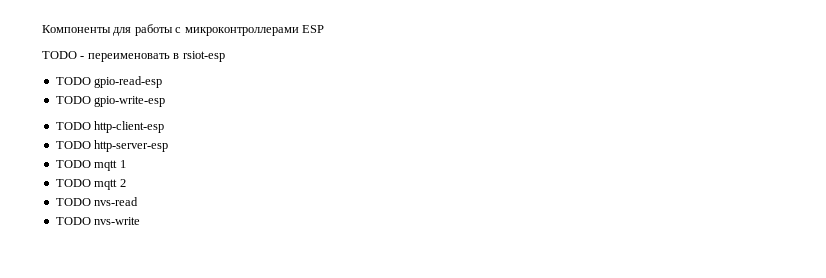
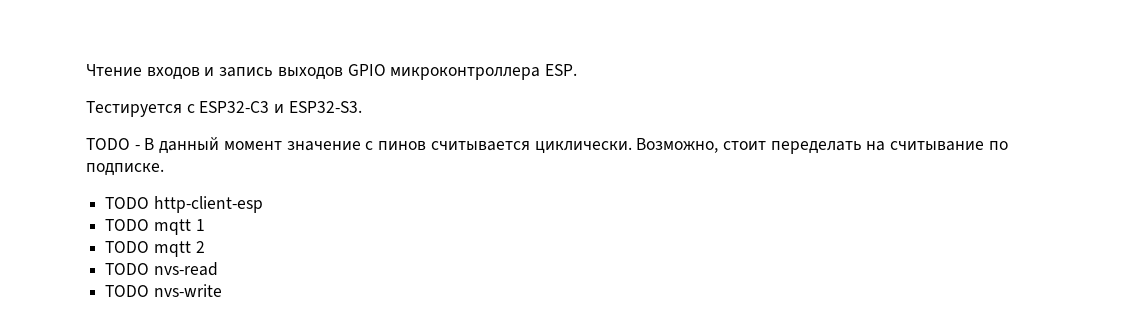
[42,24,324,36] [42,51,225,62] [55,76,163,88] [55,96,166,107] Компоненты для работы с микроконтроллерами ESP // TODO - переименовать в rsiot-esp // TODO gpio-read-esp // TODO gpio-write-esp -> [86,64,578,80] [86,101,362,117] [86,137,1008,154] [86,163,164,176] Чтение входов и запись выходов GPIO микроконтроллера ESP. // Тестируется с ESP32-C3 и ESP32-S3. // TODO - В данный момент значение с пинов считывается циклически. Возможно, стоит переделать на считывание по подписке.
[55,140,169,152] // TODO http-server-esp -> (263, 204) none

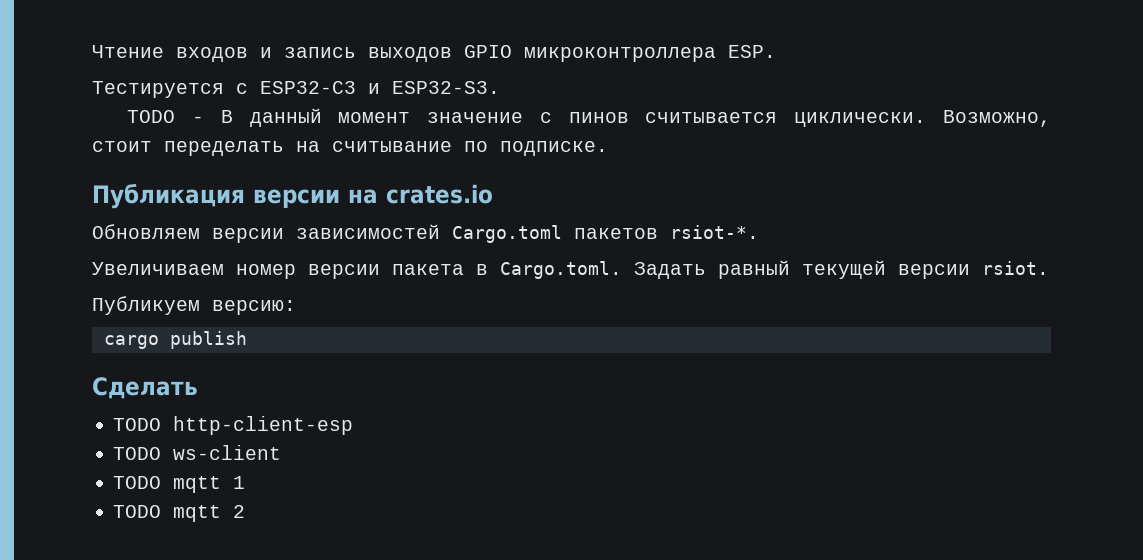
(164, 169) none -> [92,183,493,209] [92,224,759,243] [92,260,1049,279] [92,296,296,315] [103,331,247,349] [92,377,198,399] // Публикация версии на crates.io // Обновляем версии зависимостей Cargo.toml пакетов rsiot-*. // Увеличиваем номер версии пакета в Cargo.toml. Задать равный текущей версии rsiot. // Публикуем версию: // cargo publish // Сделать
(263, 204) none -> [113,445,282,460] // TODO ws-client
[105,262,218,276] [105,284,222,297] // TODO nvs-read // TODO nvs-write -> (246, 511) none

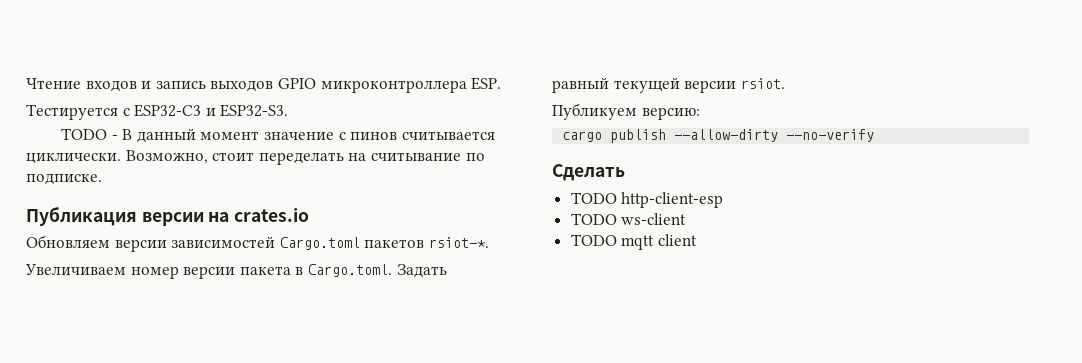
(247, 340) none -> [674,129,875,142] --allow-dirty --no-verify
[233,476,246,489] [113,505,246,522] 1 // TODO mqtt 2 -> [657,234,697,246] client

